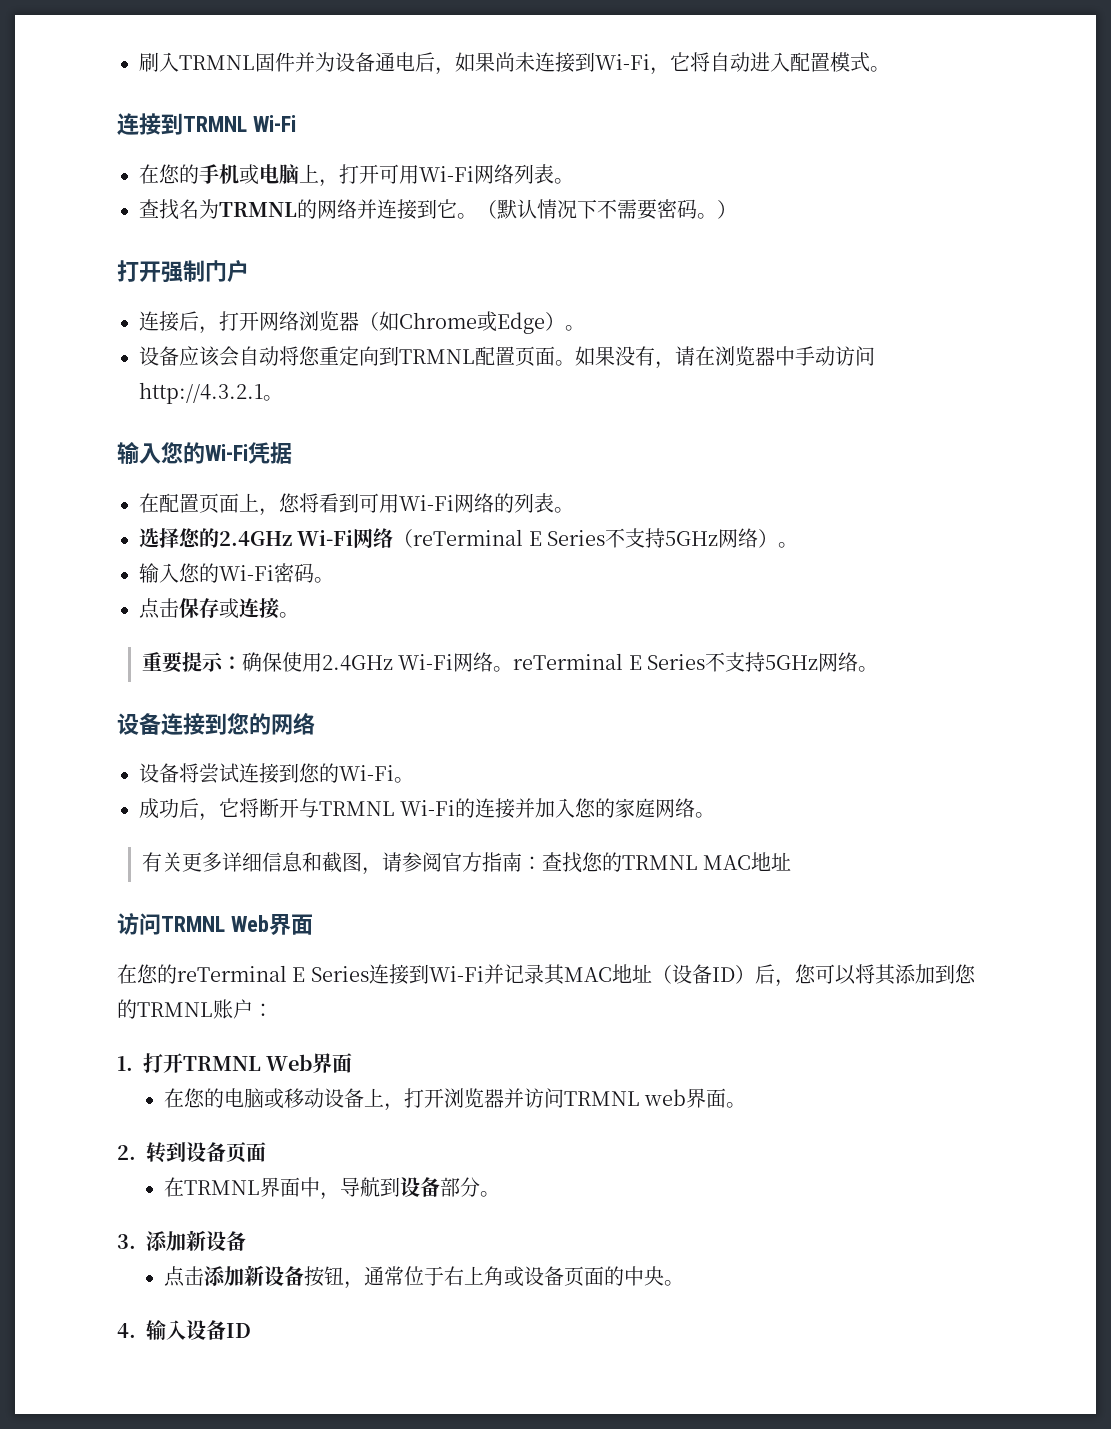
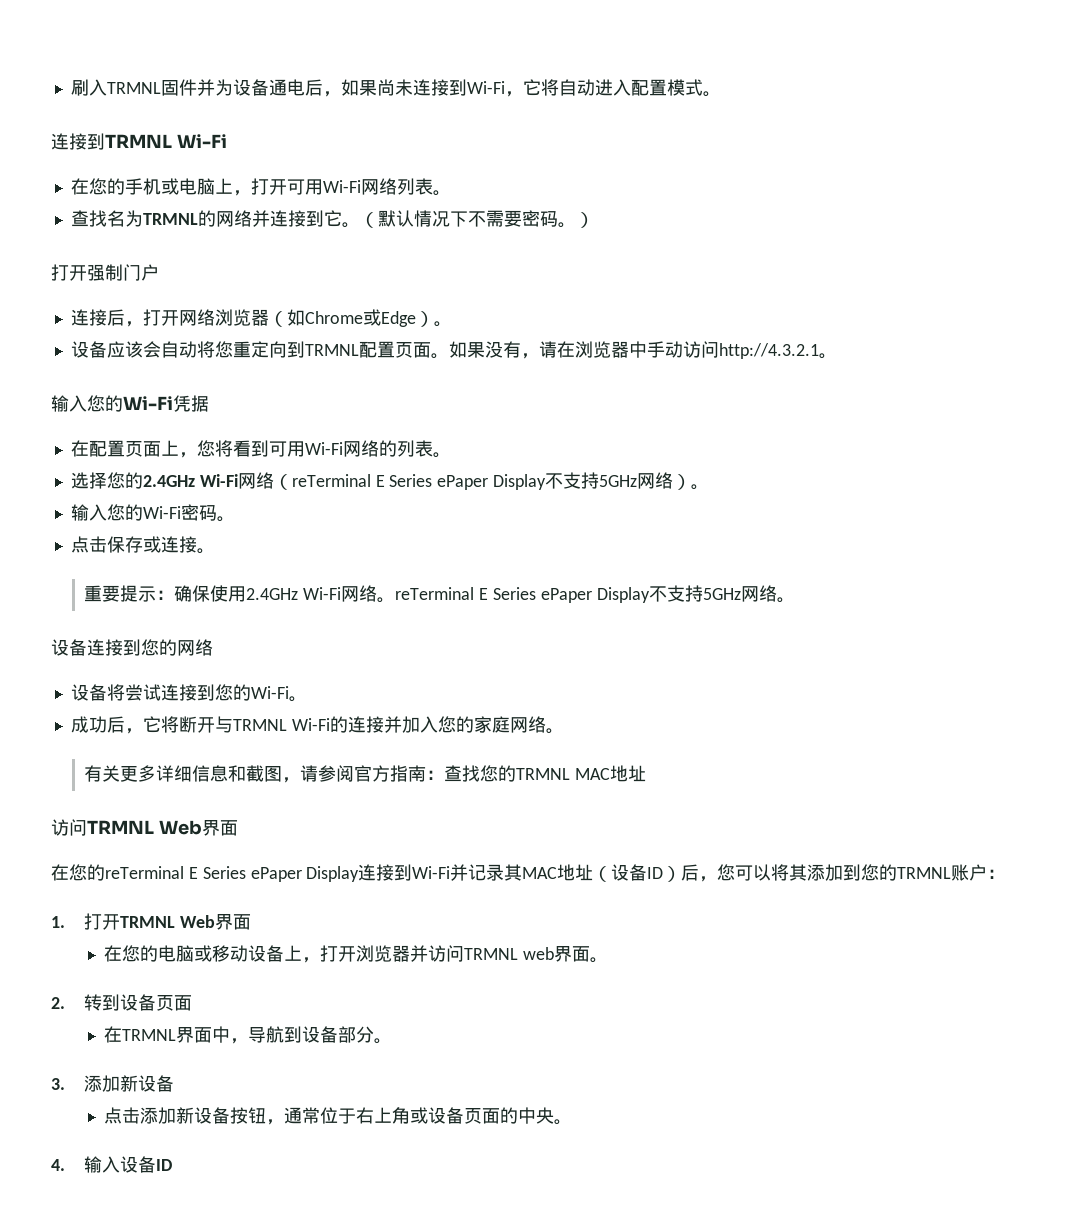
(606, 538) none -> [437,474,547,490] ePaper Display
(706, 662) none -> [540,587,650,603] ePaper Display
(369, 974) none -> [250,866,360,882] ePaper Display

